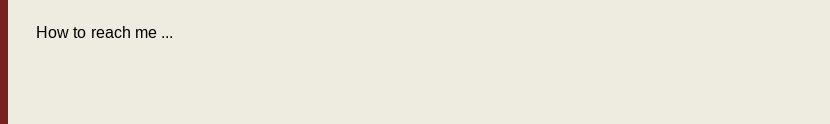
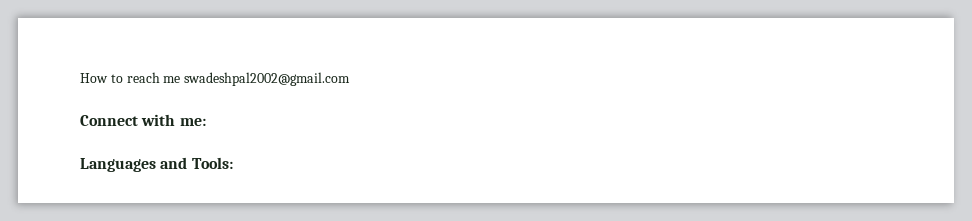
[161,36,174,38] ... -> [184,72,351,86] [80,114,206,126] [80,157,233,172] swadeshpal2002@gmail.com // Connect with me: // Languages and Tools:

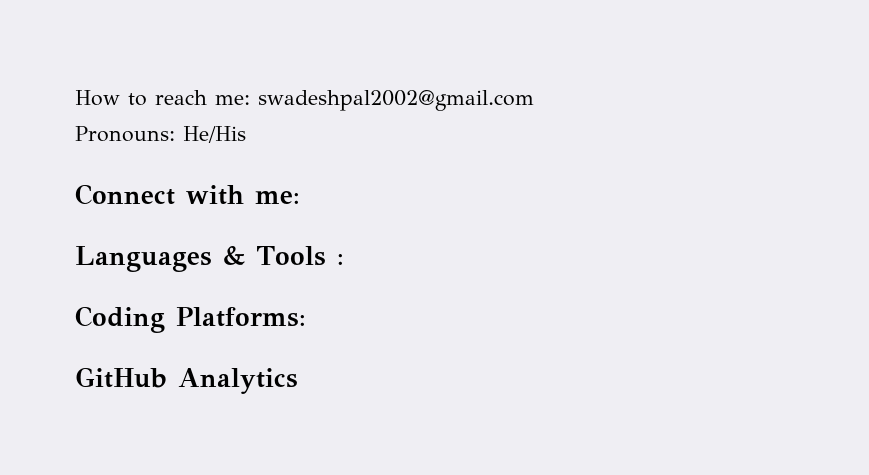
[163,76,181,83] me -> [215,95,250,105] me:
(351, 79) none -> [75,126,246,143] // Pronouns: He/His
[160,157,233,169] and Tools: -> [223,246,344,266] [75,306,306,333] [75,367,298,394] & Tools : // Coding Platforms: // GitHub Analytics

